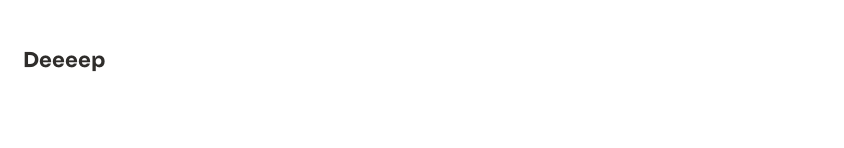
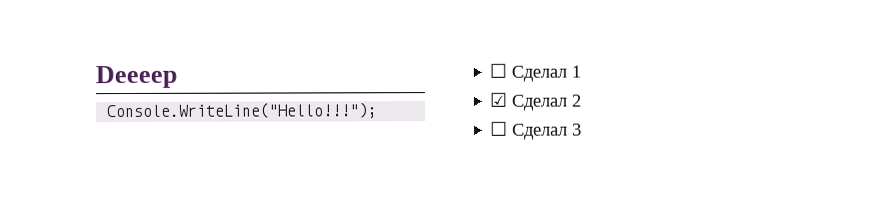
(105, 61) none -> [106,102,379,120] [489,63,582,82] [489,92,582,111] [490,121,583,140] // Console.WriteLine("Hello!!!"); // ☐ Сделал 1 // ☑ Сделал 2 // ☐ Сделал 3

